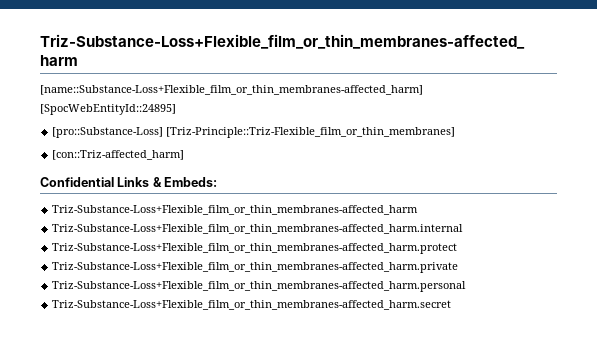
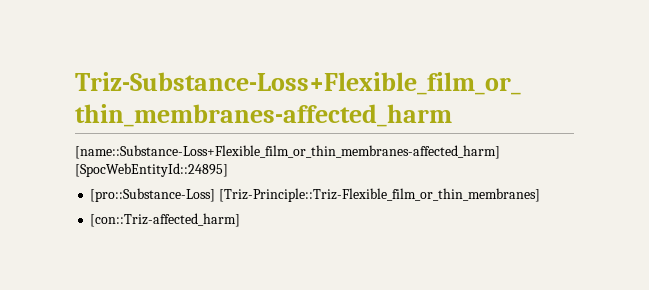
[40,177,218,187] [52,205,419,215] [52,224,464,234] [52,243,458,254] [52,262,459,273] [52,281,467,292] [52,300,452,310] // Confidential Links & Embeds: // Triz-Substance-Loss+Flexible_film_or_thin_membranes-affected_harm // Triz-Substance-Loss+Flexible_film_or_thin_membranes-affected_harm.internal // Triz-Substance-Loss+Flexible_film_or_thin_membranes-affected_harm.protect // Triz-Substance-Loss+Flexible_film_or_thin_membranes-affected_harm.private // Triz-Substance-Loss+Flexible_film_or_thin_membranes-affected_harm.personal // Triz-Substance-Loss+Flexible_film_or_thin_membranes-affected_harm.secret -> (241, 220) none

